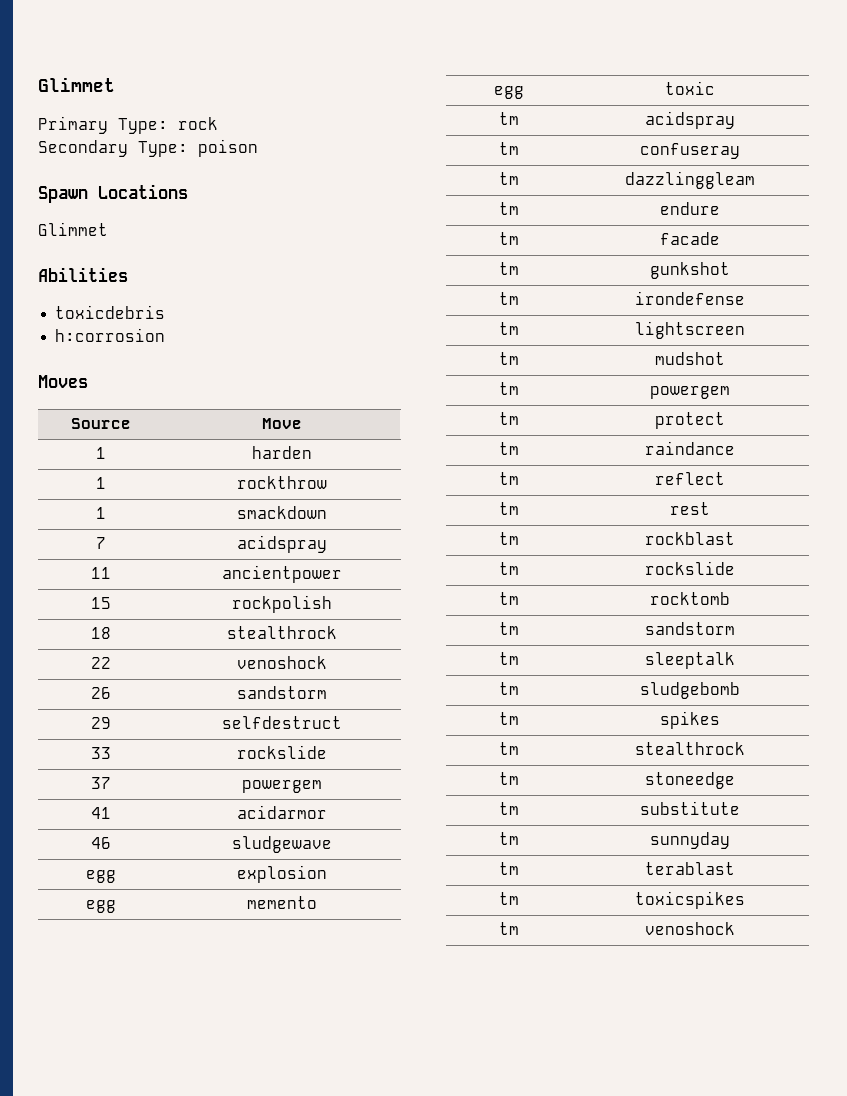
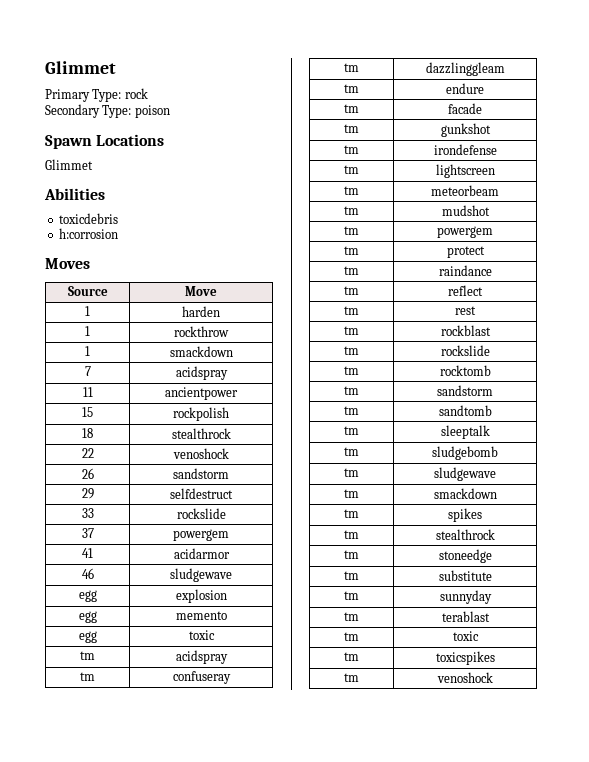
(745, 330) none -> [344,186,359,195] [431,185,499,196] // tm | meteorbeam
(735, 628) none -> [344,406,359,415] [438,405,492,416] // tm | sandtomb
(740, 690) none -> [344,468,359,477] [434,467,496,481] [344,489,359,498] [433,488,497,499] // tm | sludgewave // tm | smackdown
(735, 868) none -> [344,632,359,641] [452,631,479,641] // tm | toxic

